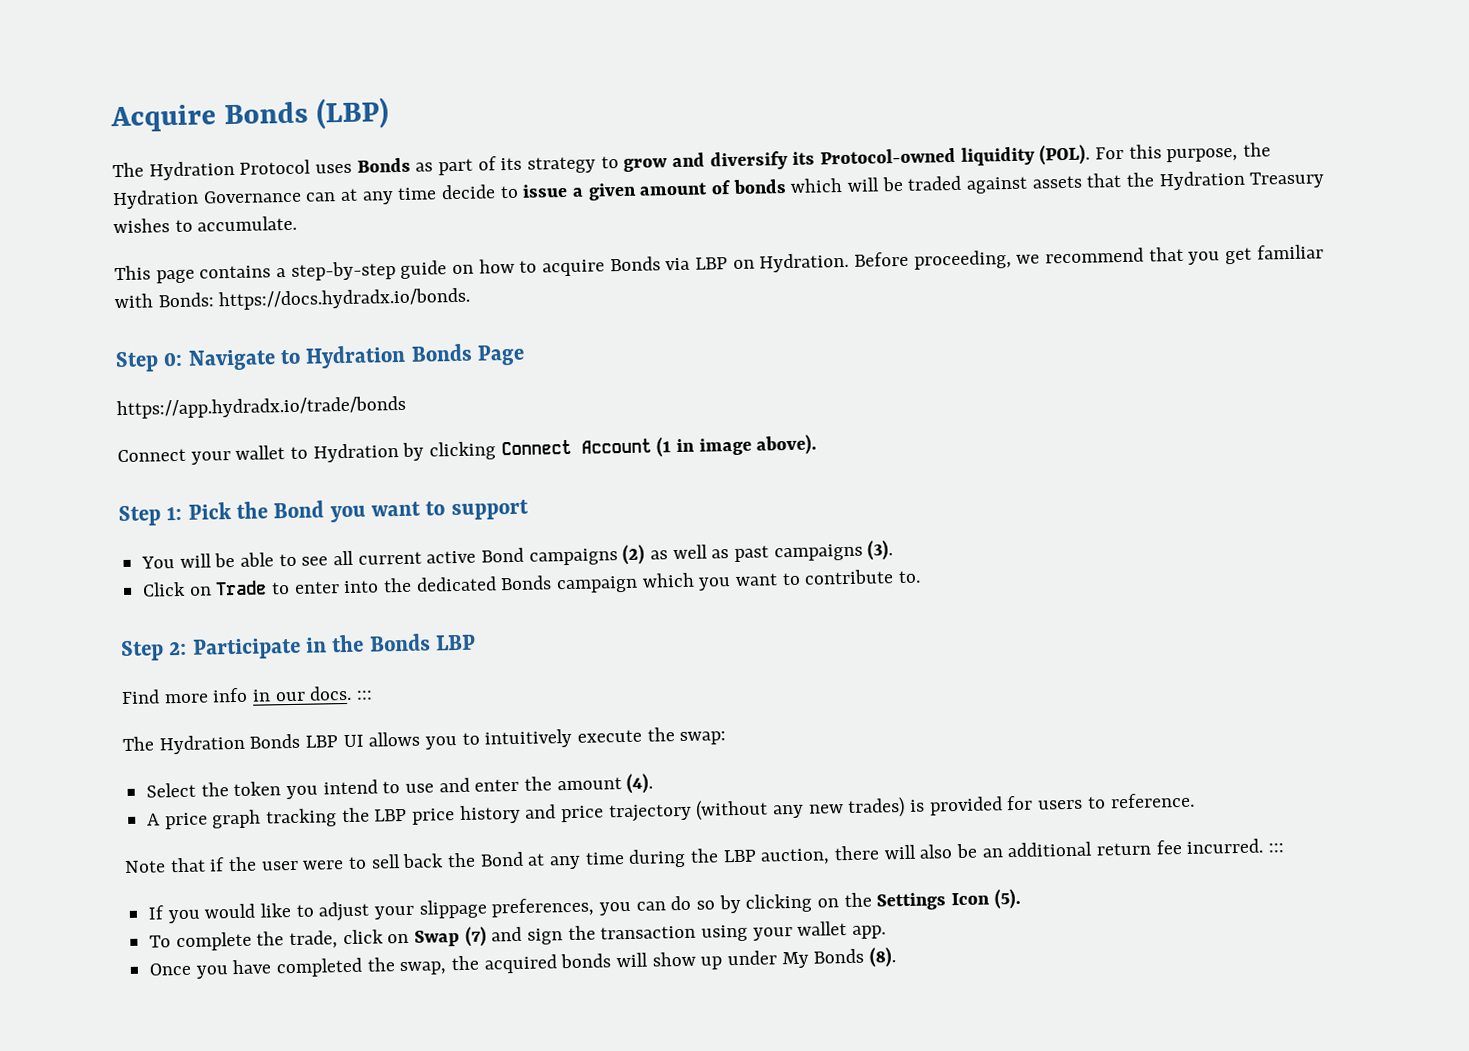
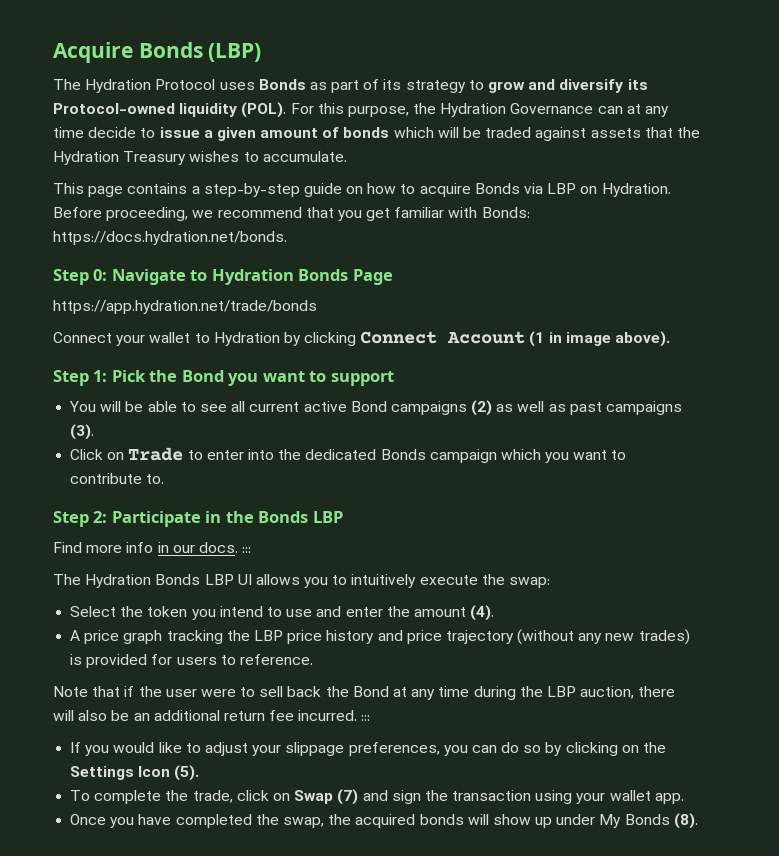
[218,287,472,311] https://docs.hydradx.io/bonds. -> [53,231,287,245] https://docs.hydration.net/bonds.
[116,395,406,420] https://app.hydradx.io/trade/bonds -> [53,300,317,314] https://app.hydration.net/trade/bonds

